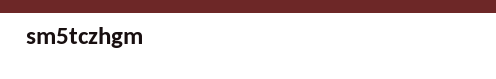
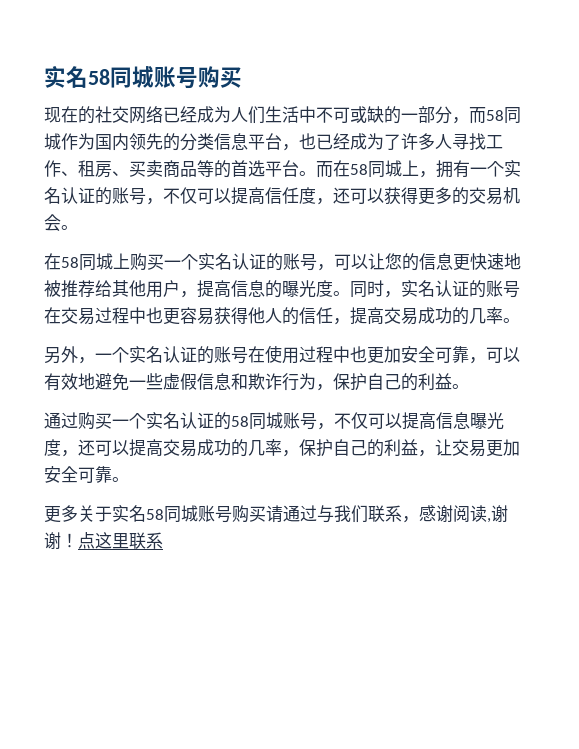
[26,27,143,48] sm5tczhgm -> [44,65,242,89] [44,106,521,124] [44,133,503,151] [44,160,521,178] [44,187,520,205] [44,214,78,231] [44,253,521,271] [44,280,520,298] [44,307,520,325] [44,345,520,364] [44,373,469,391] [44,412,504,430] [44,439,520,457] [44,466,129,483] [44,505,508,523] [44,532,163,549] 实名58同城账号购买 // 现在的社交网络已经成为人们生活中不可或缺的一部分，而58同城作为国内领先的分类信息平台，也已经成为了许多人寻找工作、租房、买卖商品等的首选平台。而在58同城上，拥有一个实名认证的账号，不仅可以提高信任度，还可以获得更多的交易机会。 // 在58同城上购买一个实名认证的账号，可以让您的信息更快速地被推荐给其他用户，提高信息的曝光度。同时，实名认证的账号在交易过程中也更容易获得他人的信任，提高交易成功的几率。 // 另外，一个实名认证的账号在使用过程中也更加安全可靠，可以有效地避免一些虚假信息和欺诈行为，保护自己的利益。 // 通过购买一个实名认证的58同城账号，不仅可以提高信息曝光度，还可以提高交易成功的几率，保护自己的利益，让交易更加安全可靠。 // 更多关于实名58同城账号购买请通过与我们联系，感谢阅读,谢谢！点这里联系

